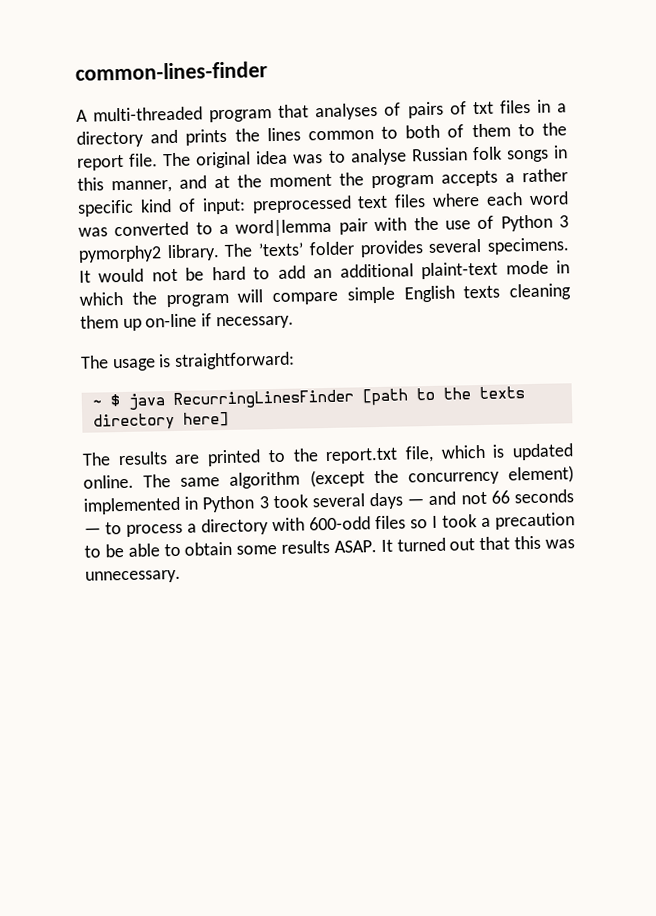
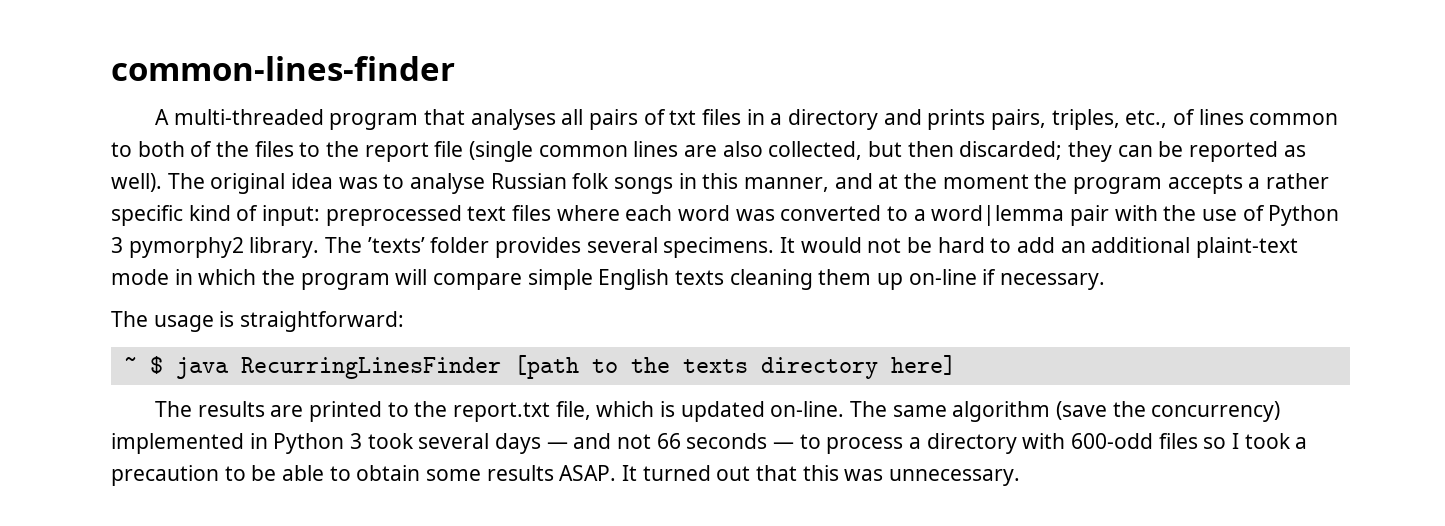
[384,102,402,116] of -> [561,109,584,125] all
[234,128,260,142] the -> [991,109,1196,130] pairs, triples, etc., of
[471,123,511,138] them -> [216,141,294,157] the files
[129,153,159,167] file. -> [434,141,1306,162] [111,173,162,192] file (single common lines are also collected, but then discarded; they can be reported as well).
[83,474,134,489] online. -> [770,401,845,417] on-line.
[309,465,574,488] (except the concurrency element) -> [1056,401,1281,422] (save the concurrency)

